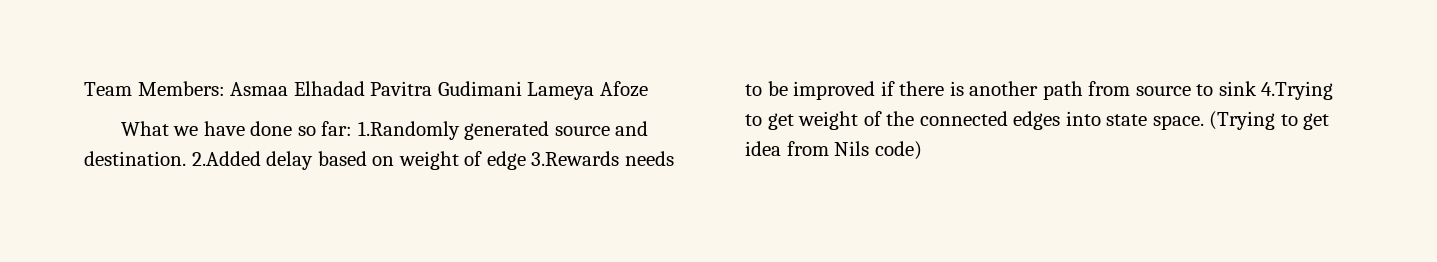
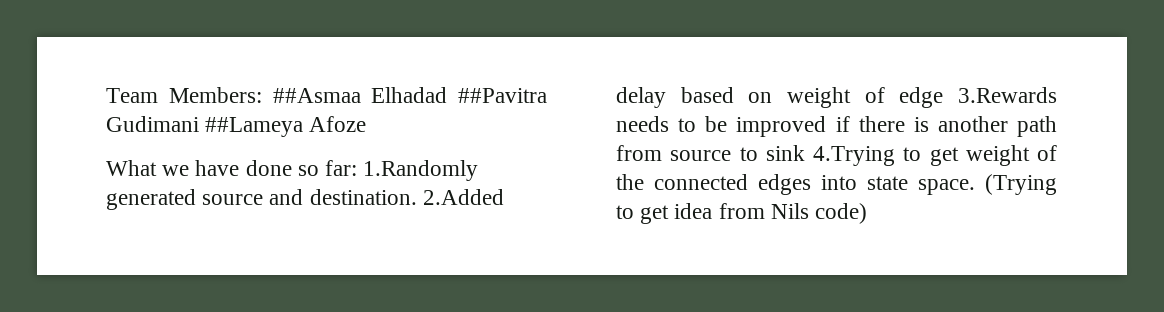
[230,81,595,100] Asmaa Elhadad Pavitra Gudimani Lameya -> [272,87,547,103] [106,116,304,137] ##Asmaa Elhadad ##Pavitra Gudimani ##Lameya

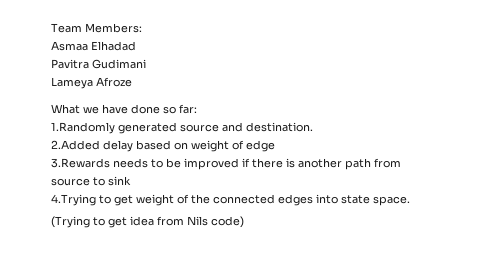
[272,88,361,103] ##Asmaa -> [51,41,88,51] // Asmaa
[458,88,547,103] ##Pavitra -> [51,59,89,69] // Pavitra
[205,116,367,137] ##Lameya Afoze -> [51,77,132,89] // Lameya Afroze
(358, 168) none -> (197, 109) //
(417, 197) none -> (313, 127) //
(944, 97) none -> (275, 146) //
(805, 153) none -> (131, 181) //
(975, 187) none -> (410, 201) //

